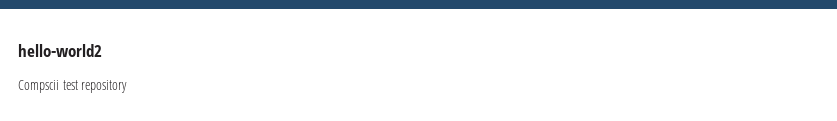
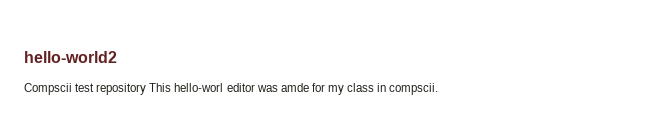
(128, 86) none -> [149,83,439,95] This hello-worl editor was amde for my class in compscii.

